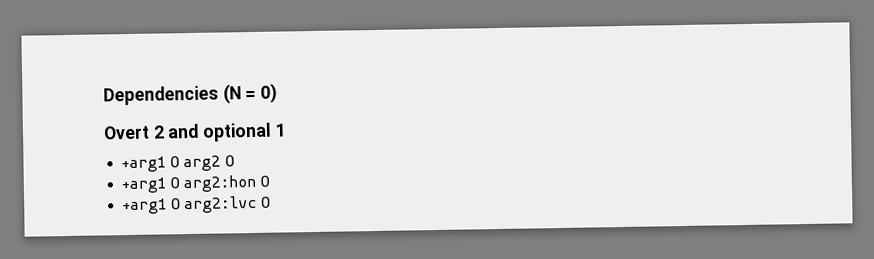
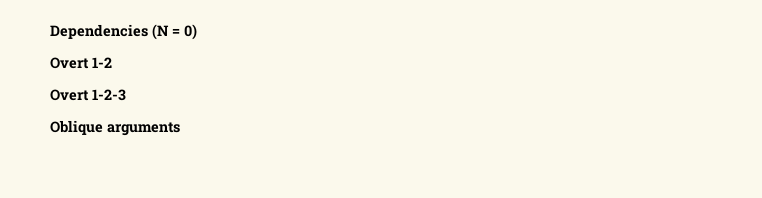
[152,122,287,142] [121,155,235,173] [121,174,270,194] [122,195,271,215] 2 and optional 1 // +arg1 0 arg2 0 // +arg1 0 arg2:hon 0 // +arg1 0 arg2:lvc 0 -> [92,57,112,68] [50,89,126,101] [50,120,180,136] 1-2 // Overt 1-2-3 // Oblique arguments

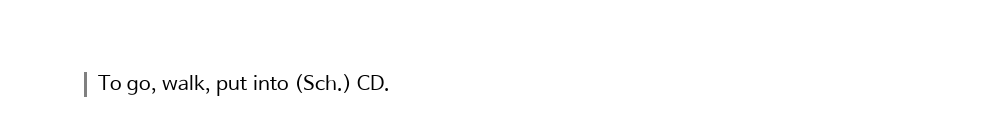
[50,24,197,40] [50,57,112,69] [50,89,126,101] [50,120,180,136] Dependencies (N = 0) // Overt 1-2 // Overt 1-2-3 // Oblique arguments -> [97,74,391,96] To go, walk, put into (Sch.) CD.

